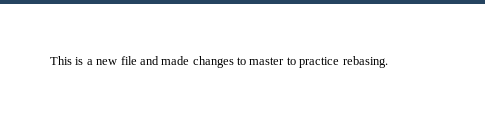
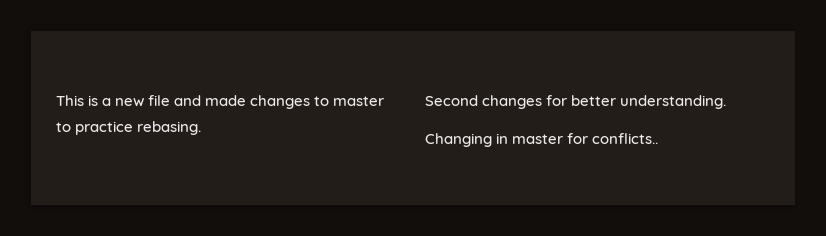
(388, 62) none -> [425,95,727,109] [425,133,659,147] // Second changes for better understanding. // Changing in master for conflicts..

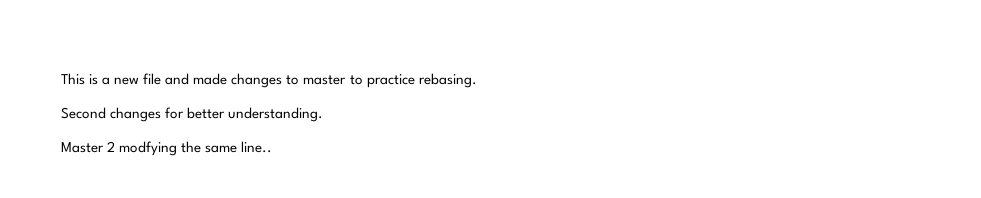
[425,133,659,147] Changing in master for conflicts.. -> [61,141,273,156] Master 2 modfying the same line..

